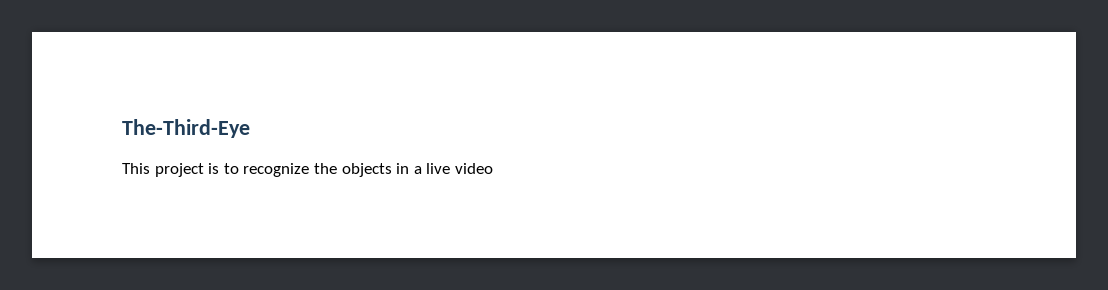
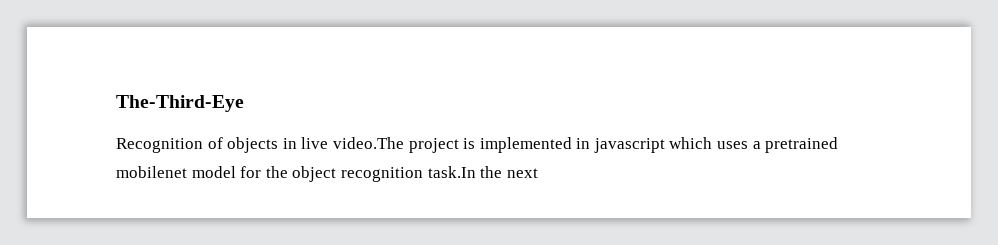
[122,163,493,177] This project is to recognize the objects in a live video -> [116,137,839,153] [116,166,538,182] Recognition of objects in live video.The project is implemented in javascript which uses a pretrained mobilenet model for the object recognition task.In the next

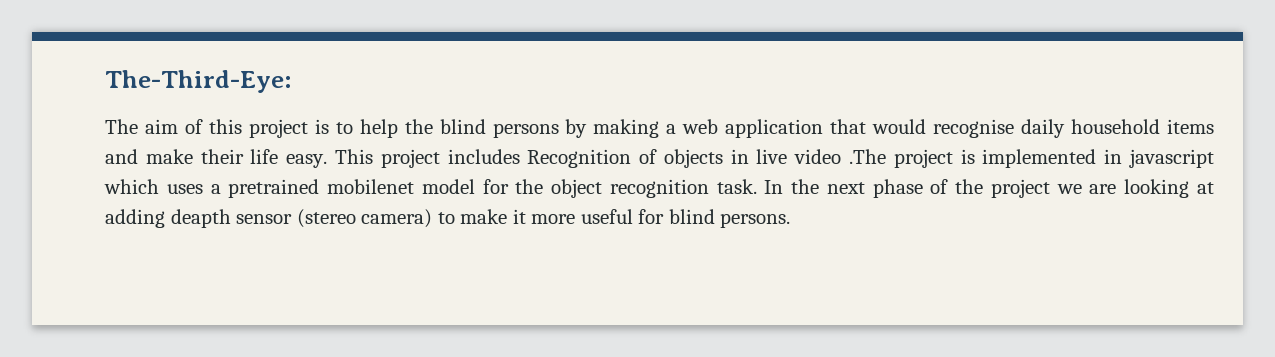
[116,95,244,112] The-Third-Eye // -> [105,70,292,93] [105,119,1215,138] [105,149,520,168] The-Third-Eye: // The aim of this project is to help the blind persons by making a web application that would recognise daily household items and make their life easy. This project includes
[332,137,404,149] video.The -> [794,149,887,164] video .The
[427,166,538,178] task.In the next -> [716,179,1215,198] [105,209,791,228] task. In the next phase of the project we are looking at adding deapth sensor (stereo camera) to make it more useful for blind persons.

